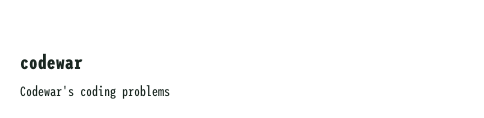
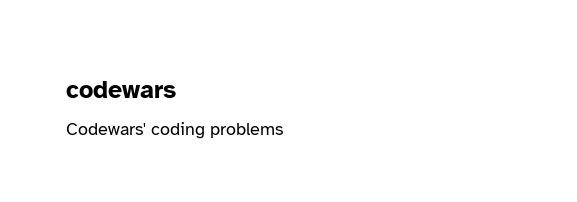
[20,53,83,70] [20,85,74,97] codewar // Codewar's -> [66,81,176,98] [66,123,146,135] codewars // Codewars'

